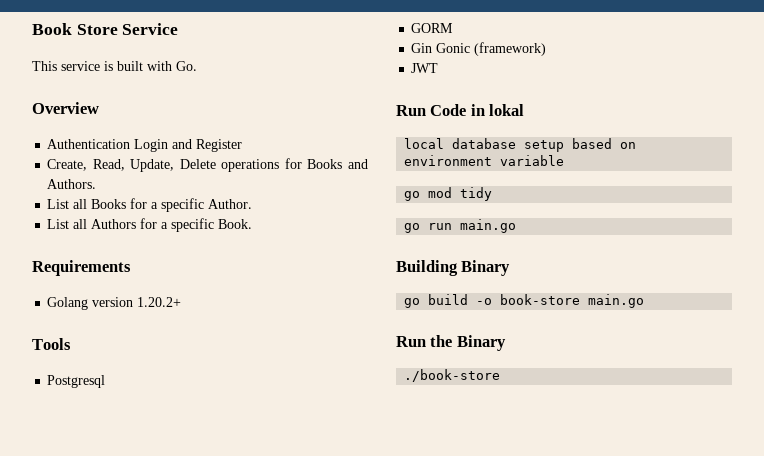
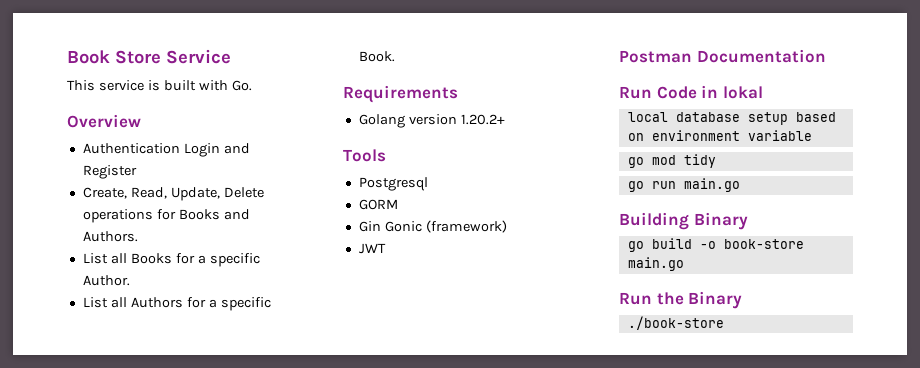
(439, 68) none -> [619,49,826,63] // Postman Documentation

